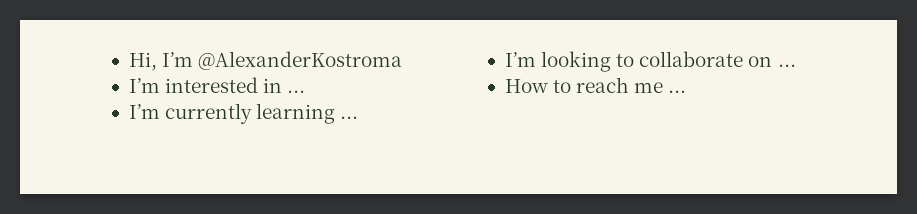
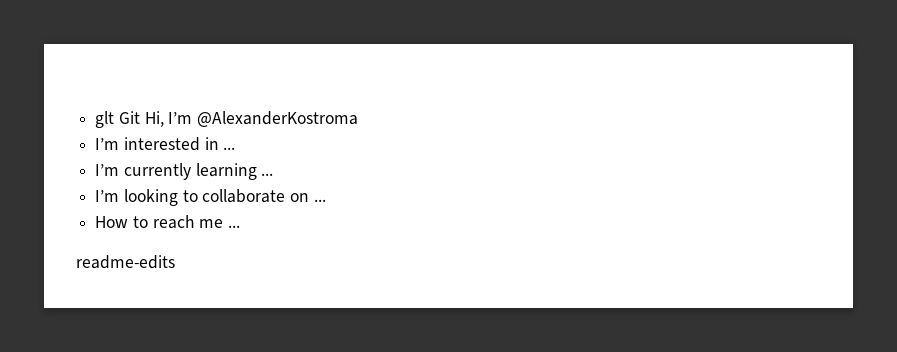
(128, 61) none -> [95,111,140,128] glt Git
(687, 91) none -> [76,255,175,269] // readme-edits

